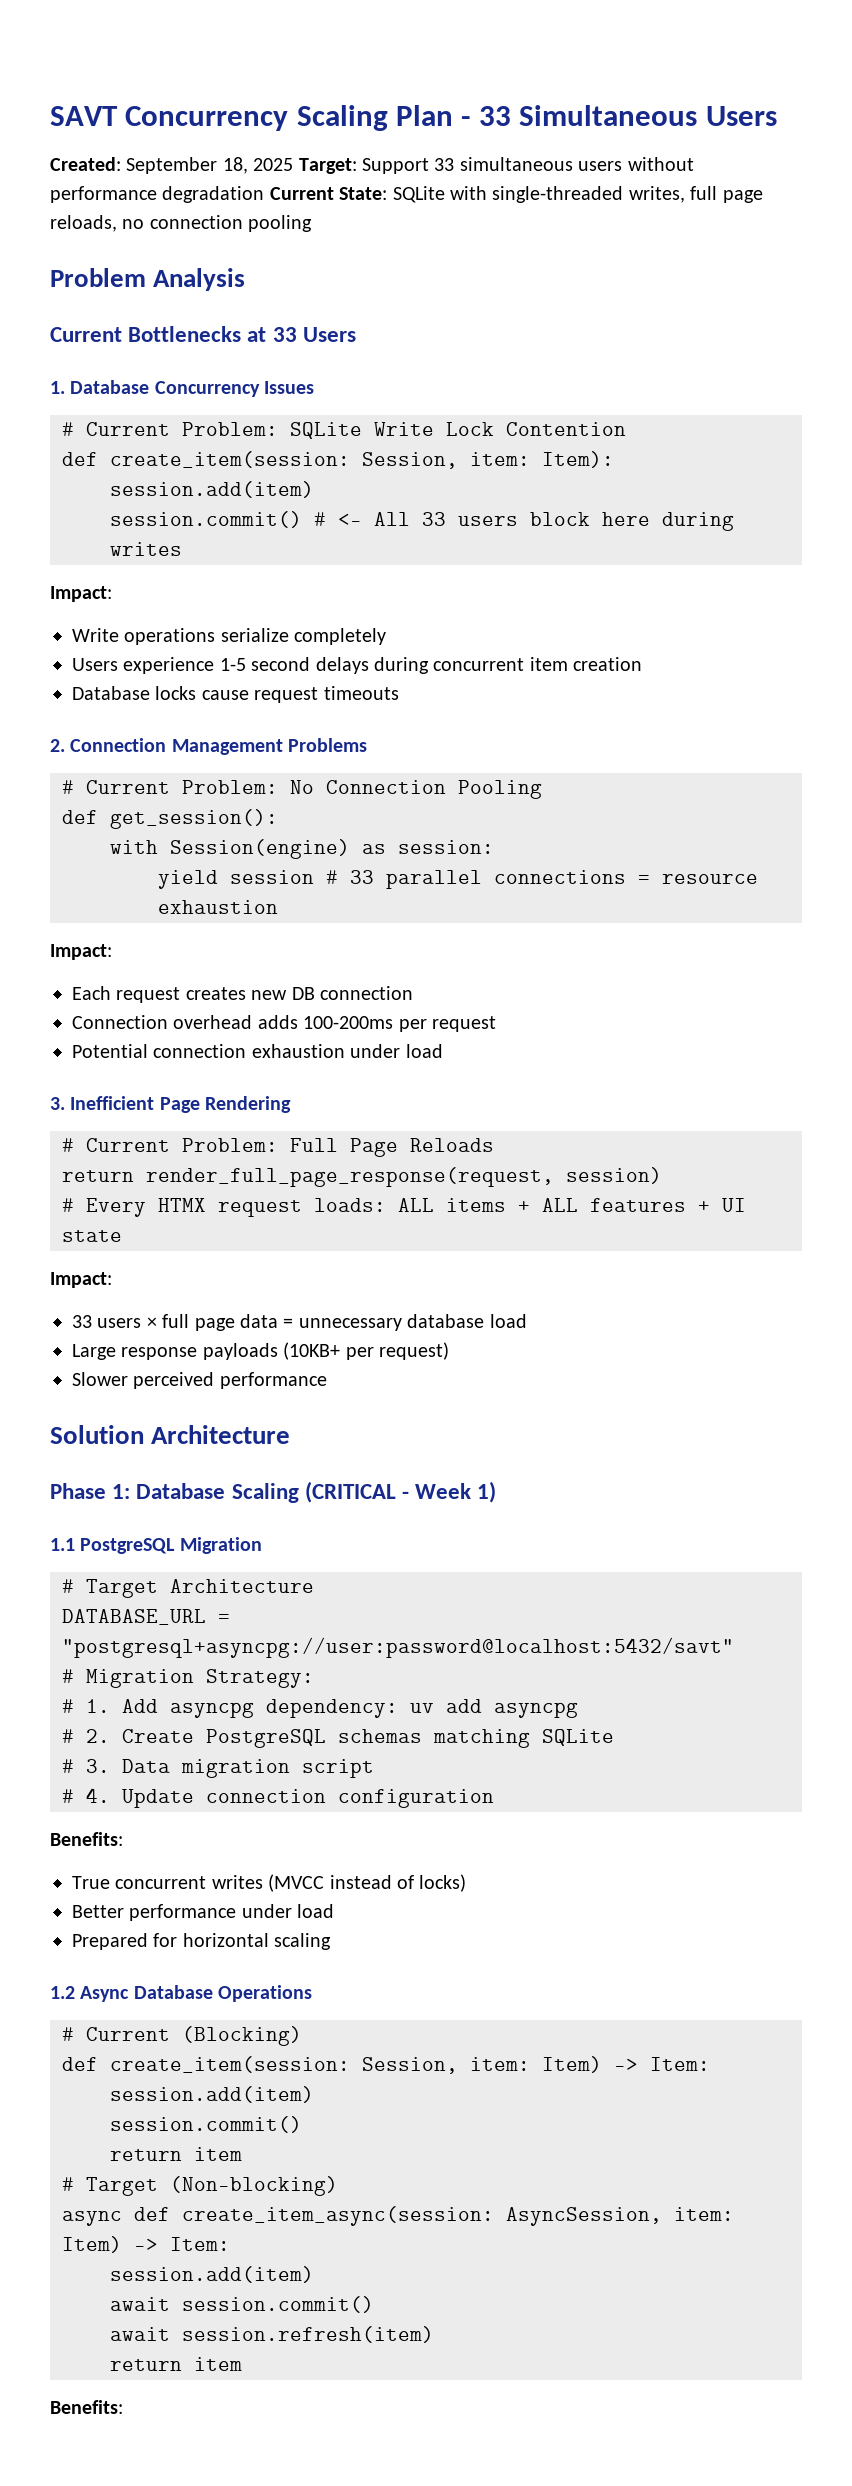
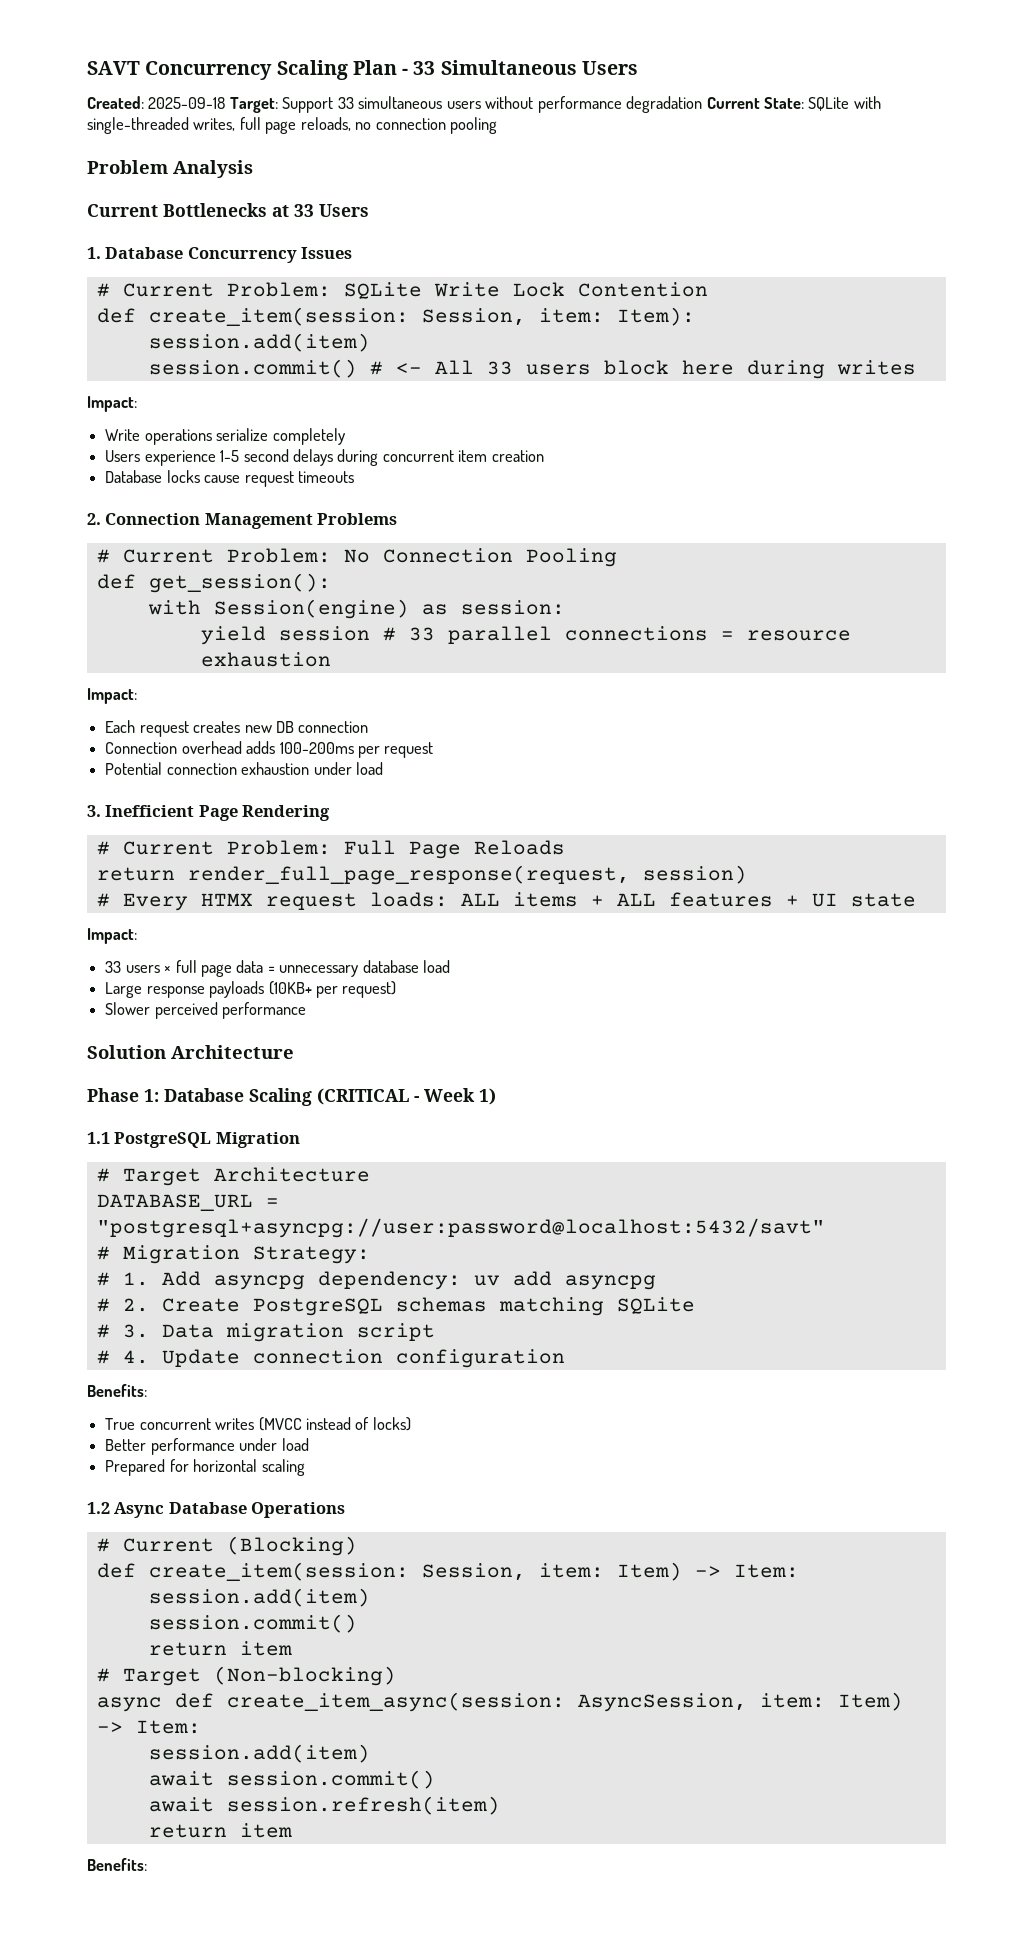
[126,157,294,174] September 18, 2025 -> [148,97,226,109] 2025-09-18

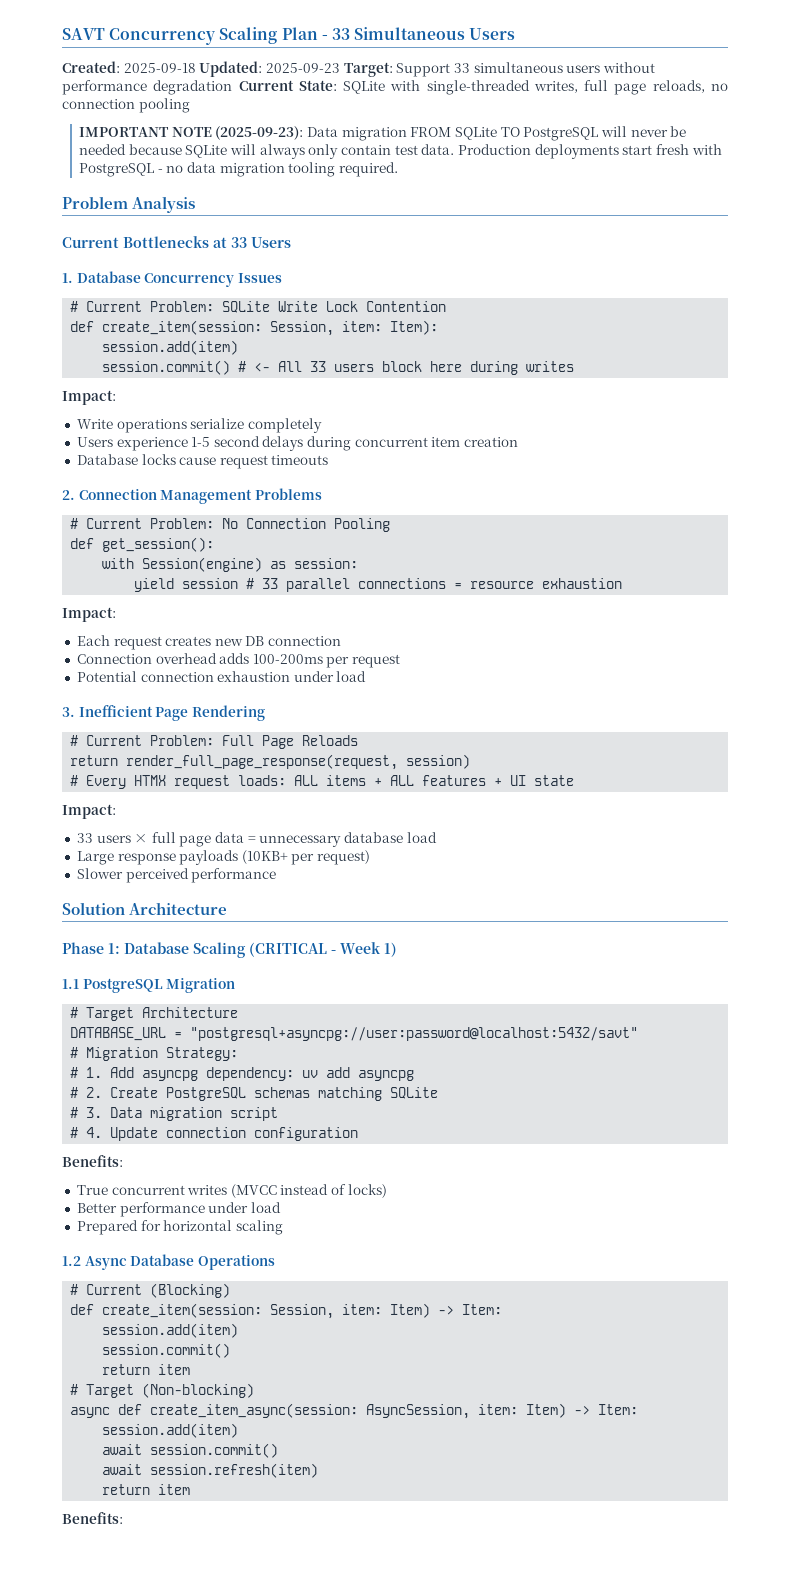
(226, 103) none -> [199,61,340,77] Updated: 2025-09-23
(498, 125) none -> [79,126,687,141] [79,144,722,159] [79,162,399,177] // IMPORTANT NOTE (2025-09-23): Data migration FROM SQLite TO PostgreSQL will never be needed because SQLite will always only contain test data. Production deployments start fresh with PostgreSQL - no data migration tooling required.

